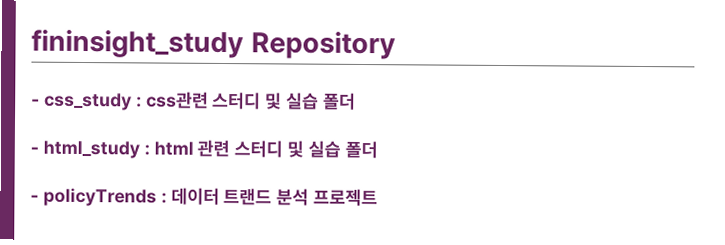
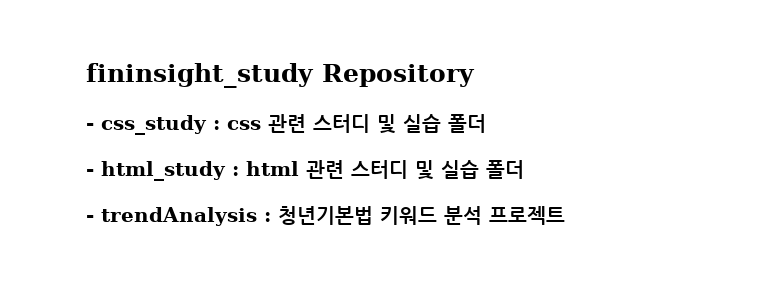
[145,91,209,109] css관련 -> [227,114,306,133] css 관련
[42,187,273,207] policyTrends : 데이터 트랜드 -> [101,206,437,226] trendAnalysis : 청년기본법 키워드

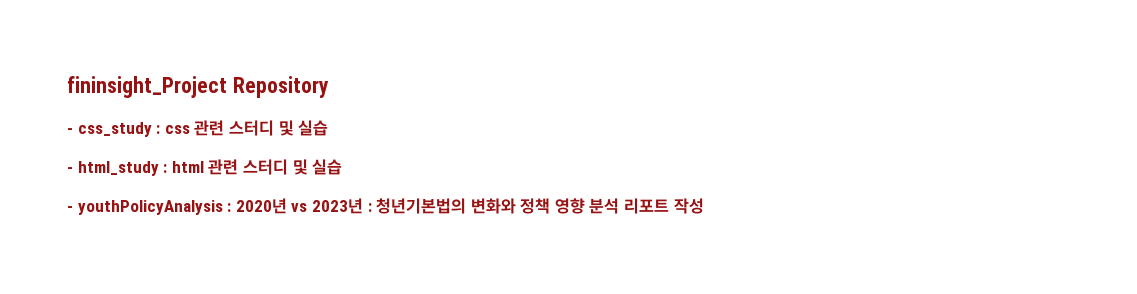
[86,63,314,88] fininsight_study -> [67,76,227,98] fininsight_Project
[448,114,486,133] 폴더 -> (329, 128) none
[486,160,524,179] [86,206,565,226] 폴더 // - trendAnalysis : 청년기본법 키워드 분석 프로젝트 -> [67,198,704,215] // - youthPolicyAnalysis : 2020년 vs 2023년 : 청년기본법의 변화와 정책 영향 분석 리포트 작성

